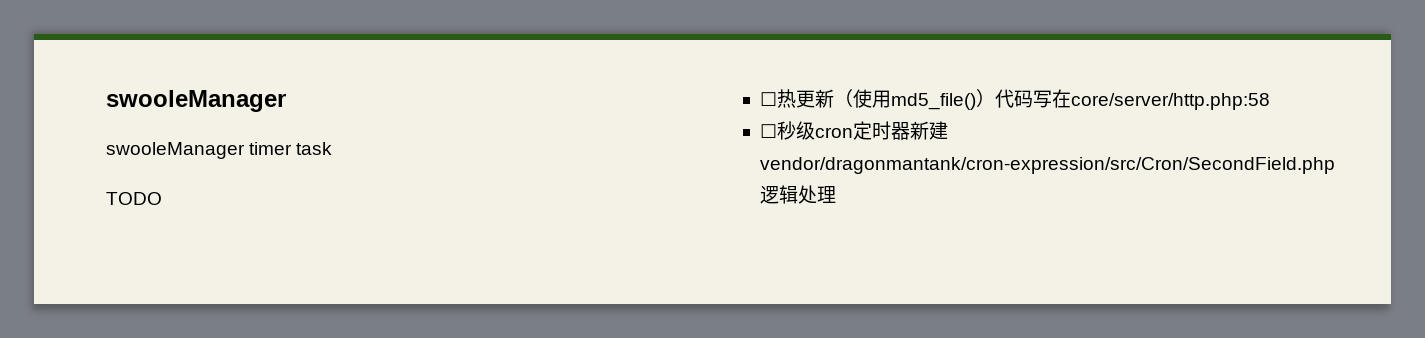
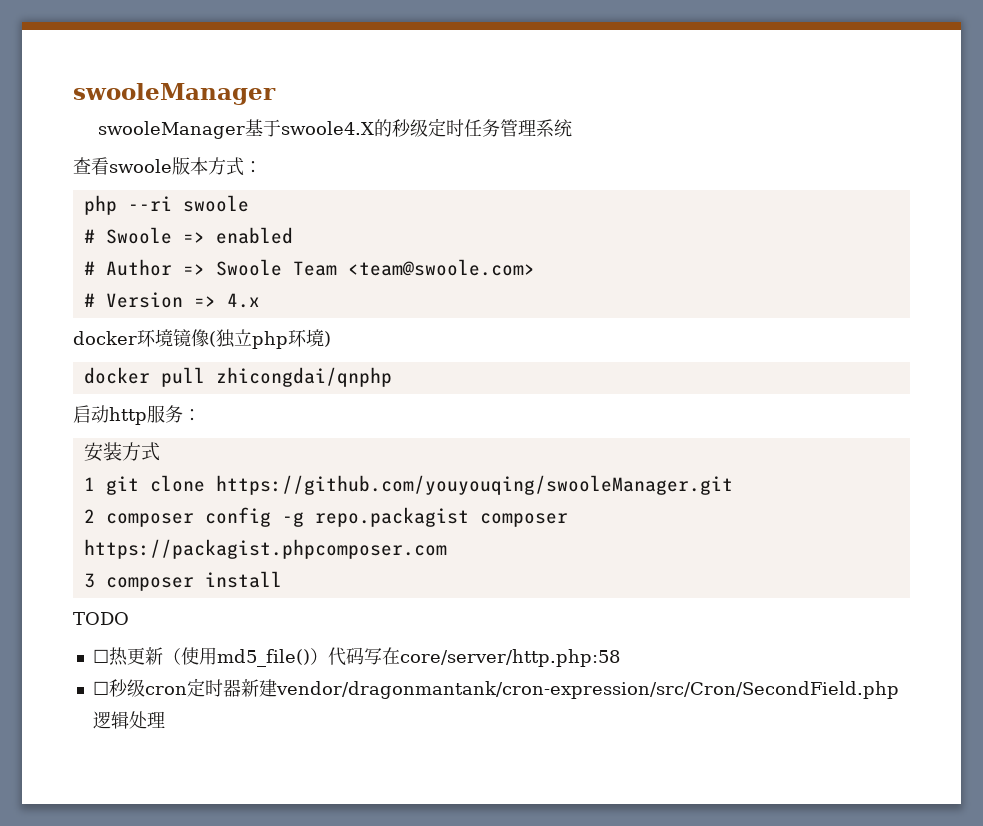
[249,142,333,155] timer task -> [245,118,573,137] [73,157,262,176] [83,195,249,215] [83,227,293,244] [83,259,535,276] [83,292,260,308] [73,329,331,349] [83,367,392,387] [73,405,201,425] [83,442,160,462] [83,475,733,495] [83,507,568,527] [83,539,447,559] [83,571,282,591] 基于swoole4.X的秒级定时任务管理系统 // 查看swoole版本方式： // php --ri swoole // # Swoole => enabled // # Author => Swoole Team <team@swoole.com> // # Version => 4.x // docker环境镜像(独立php环境) // docker pull zhicongdai/qnphp // 启动http服务： // 安装方式 // 1 git clone https://github.com/youyouqing/swooleManager.git // 2 composer config -g repo.packagist composer https://packagist.phpcomposer.com // 3 composer install

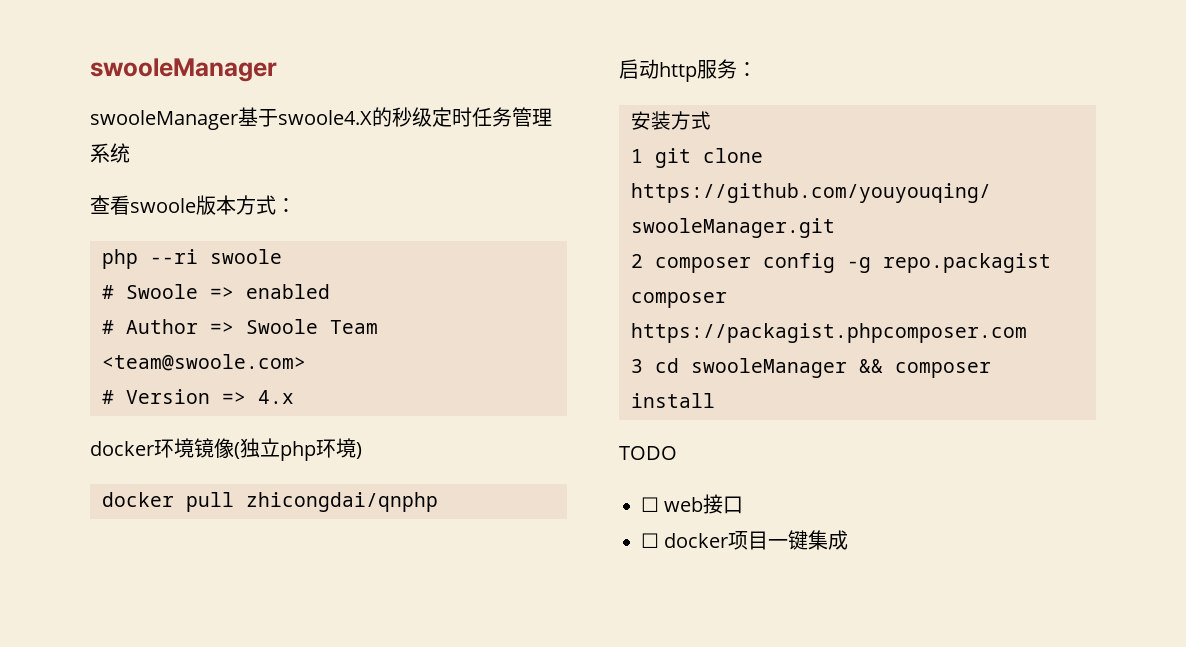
(95, 580) none -> [655,358,883,378] cd swooleManager &&
[108,647,620,667] [92,678,899,699] [92,711,165,729] 热更新（使用md5_file()）代码写在core/server/http.php:58 // ☐秒级cron定时器新建vendor/dragonmantank/cron-expression/src/Cron/SecondField.php逻辑处理 -> [664,494,744,514] [641,530,849,550] web接口 // ☐ docker项目一键集成

